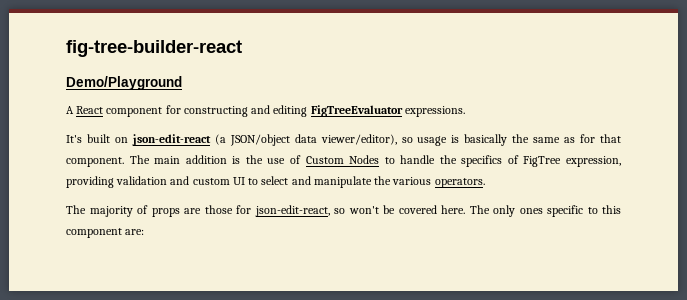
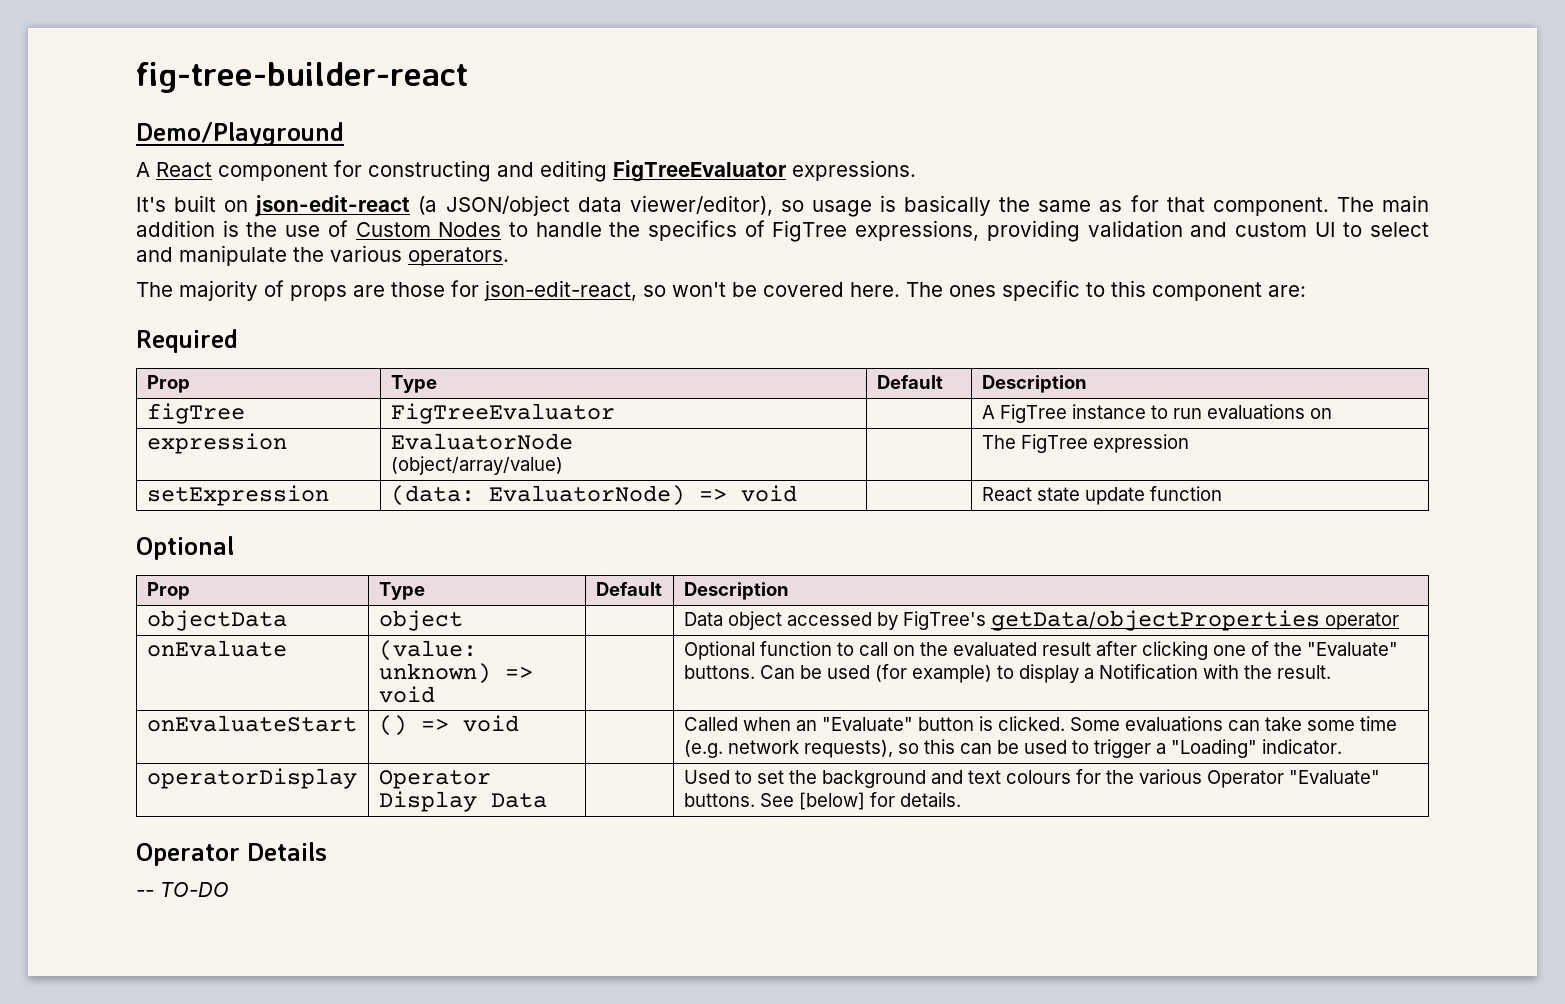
[566,156,621,167] expression, -> [855,220,980,241] expressions,
[493,205,515,217] only -> (943, 289) none
(145, 232) none -> [136,329,238,353] [146,375,190,393] [390,375,437,393] [876,375,943,389] [981,375,1087,393] [146,403,245,424] [390,403,615,424] [981,404,1332,423] [146,433,287,454] [390,433,573,450] [390,456,563,475] [981,434,1189,453] [146,485,329,506] [390,485,797,506] [981,486,1222,505] [136,536,234,560] [146,582,190,600] [378,582,425,600] [595,582,662,596] [683,582,789,600] [146,610,287,631] [378,610,463,631] [683,610,1399,631] [146,640,287,657] [378,640,477,661] [378,663,533,684] [378,686,435,703] [683,641,1398,660] [683,664,1331,683] [146,715,357,732] [378,715,519,736] [683,716,1397,731] [683,739,1342,758] [146,768,357,789] [378,770,491,789] [378,791,547,812] [683,769,1380,788] [683,792,961,810] [136,842,327,866] [136,882,229,897] // Required // Prop | Type | Default | Description // figTree | FigTreeEvaluator | | A FigTree instance to run evaluations on // expression | EvaluatorNode // (object/array/value) | | The FigTree expression // setExpression | (data: EvaluatorNode) => void | | React state update function // Optional // Prop | Type | Default | Description // objectData | object | | Data object accessed by FigTree's getData/objectProperties operator // onEvaluate | (value: unknown) => void | | Optional function to call on the evaluated result after clicking one of the "Evaluate" buttons. Can be used (for example) to display a Notification with the result. // onEvaluateStart | () => void | | Called when an "Evaluate" button is clicked. Some evaluations can take some time (e.g. network requests), so this can be used to trigger a "Loading" indicator. // operatorDisplay | Operator Display Data | | Used to set the background and text colours for the various Operator "Evaluate" buttons. See [below] for details. // Operator Details // -- TO-DO

